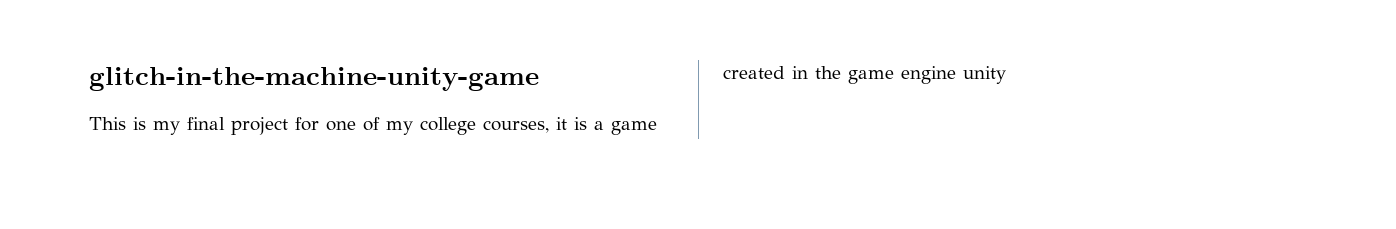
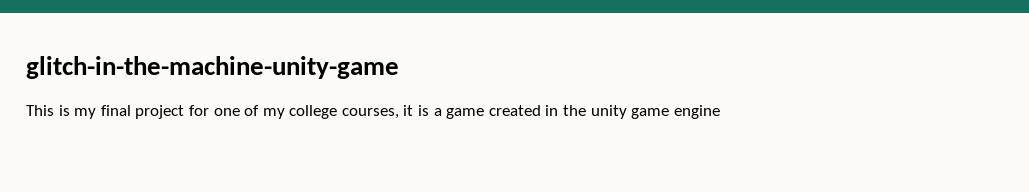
(841, 72) none -> [590,105,627,119] unity
[963,66,1006,84] unity -> (720, 112) none

